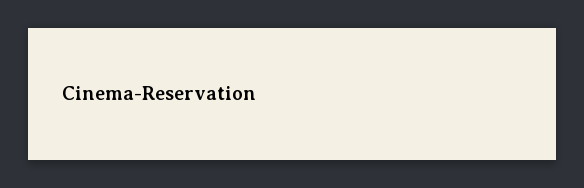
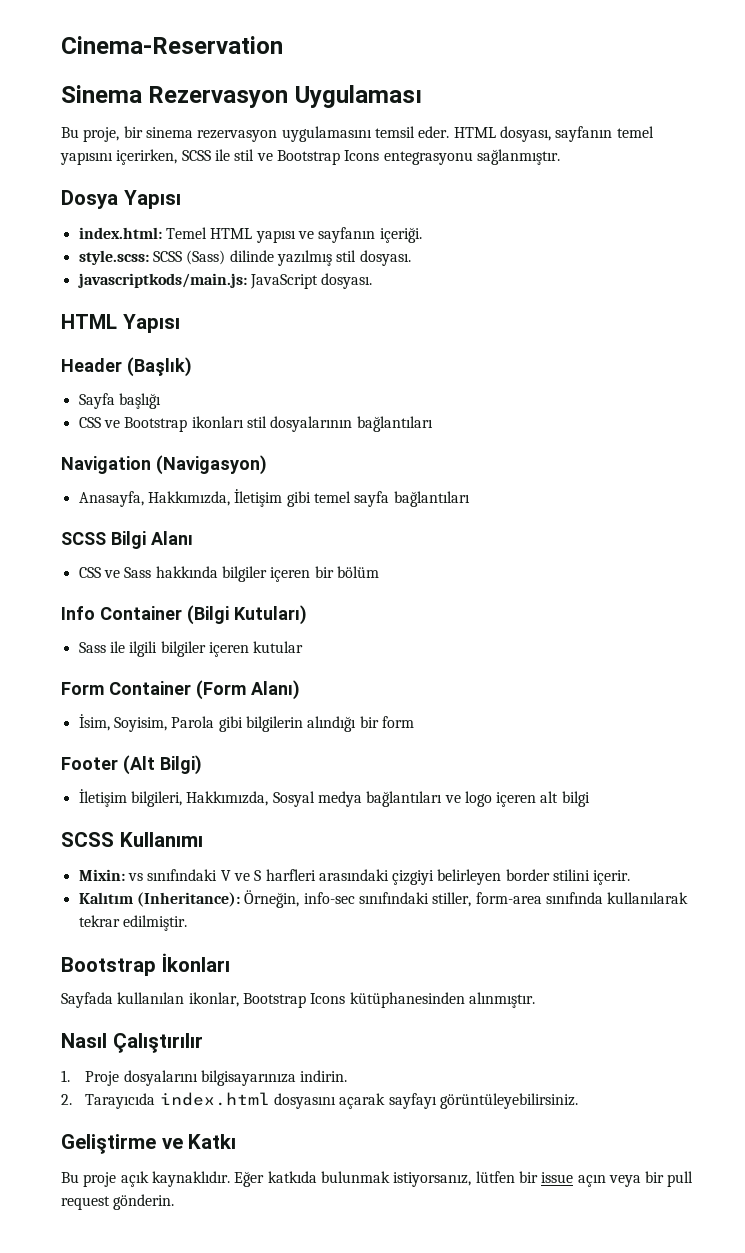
(256, 93) none -> [61,85,422,108] [61,126,654,142] [60,149,560,165] [61,190,181,209] [78,227,422,243] [78,250,411,266] [77,273,373,289] [61,314,180,333] [61,357,192,377] [78,393,161,409] [78,416,433,432] [61,455,267,475] [78,489,470,507] [61,531,193,549] [78,566,379,582] [61,605,307,625] [78,641,304,657] [61,680,300,700] [78,714,414,732] [61,755,202,775] [78,789,590,807] [61,832,203,847] [78,869,631,885] [78,890,689,908] [78,915,187,931] [61,953,230,976] [61,992,535,1008] [61,1033,203,1053] [61,1070,348,1086] [61,1092,579,1109] [61,1134,237,1154] [61,1171,694,1187] [61,1194,175,1210] // Sinema Rezervasyon Uygulaması // Bu proje, bir sinema rezervasyon uygulamasını temsil eder. HTML dosyası, sayfanın temel yapısını içerirken, SCSS ile stil ve Bootstrap Icons entegrasyonu sağlanmıştır. // Dosya Yapısı // index.html: Temel HTML yapısı ve sayfanın içeriği. // style.scss: SCSS (Sass) dilinde yazılmış stil dosyası. // javascriptkods/main.js: JavaScript dosyası. // HTML Yapısı // Header (Başlık) // Sayfa başlığı // CSS ve Bootstrap ikonları stil dosyalarının bağlantıları // Navigation (Navigasyon) // Anasayfa, Hakkımızda, İletişim gibi temel sayfa bağlantıları // SCSS Bilgi Alanı // CSS ve Sass hakkında bilgiler içeren bir bölüm // Info Container (Bilgi Kutuları) // Sass ile ilgili bilgiler içeren kutular // Form Container (Form Alanı) // İsim, Soyisim, Parola gibi bilgilerin alındığı bir form // Footer (Alt Bilgi) // İletişim bilgileri, Hakkımızda, Sosyal medya bağlantıları ve logo içeren alt bilgi // SCSS Kullanımı // Mixin: vs sınıfındaki V ve S harfleri arasındaki çizgiyi belirleyen border stilini içerir. // Kalıtım (Inheritance): Örneğin, info-sec sınıfındaki stiller, form-area sınıfında kullanılarak tekrar edilmiştir. // Bootstrap İkonları // Sayfada kullanılan ikonlar, Bootstrap Icons kütüphanesinden alınmıştır. // Nasıl Çalıştırılır // 1. Proje dosyalarını bilgisayarınıza indirin. // 2. Tarayıcıda index.html dosyasını açarak sayfayı görüntüleyebilirsiniz. // Geliştirme ve Katkı // Bu proje açık kaynaklıdır. Eğer katkıda bulunmak istiyorsanız, lütfen bir issue açın veya bir pull request gönderin.

